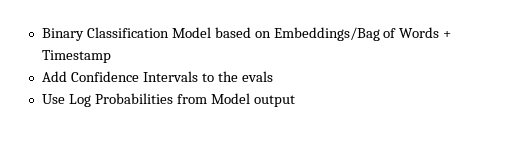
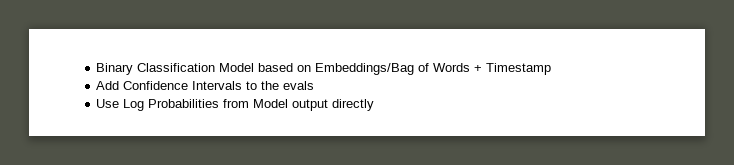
(295, 101) none -> [332,99,375,111] directly

